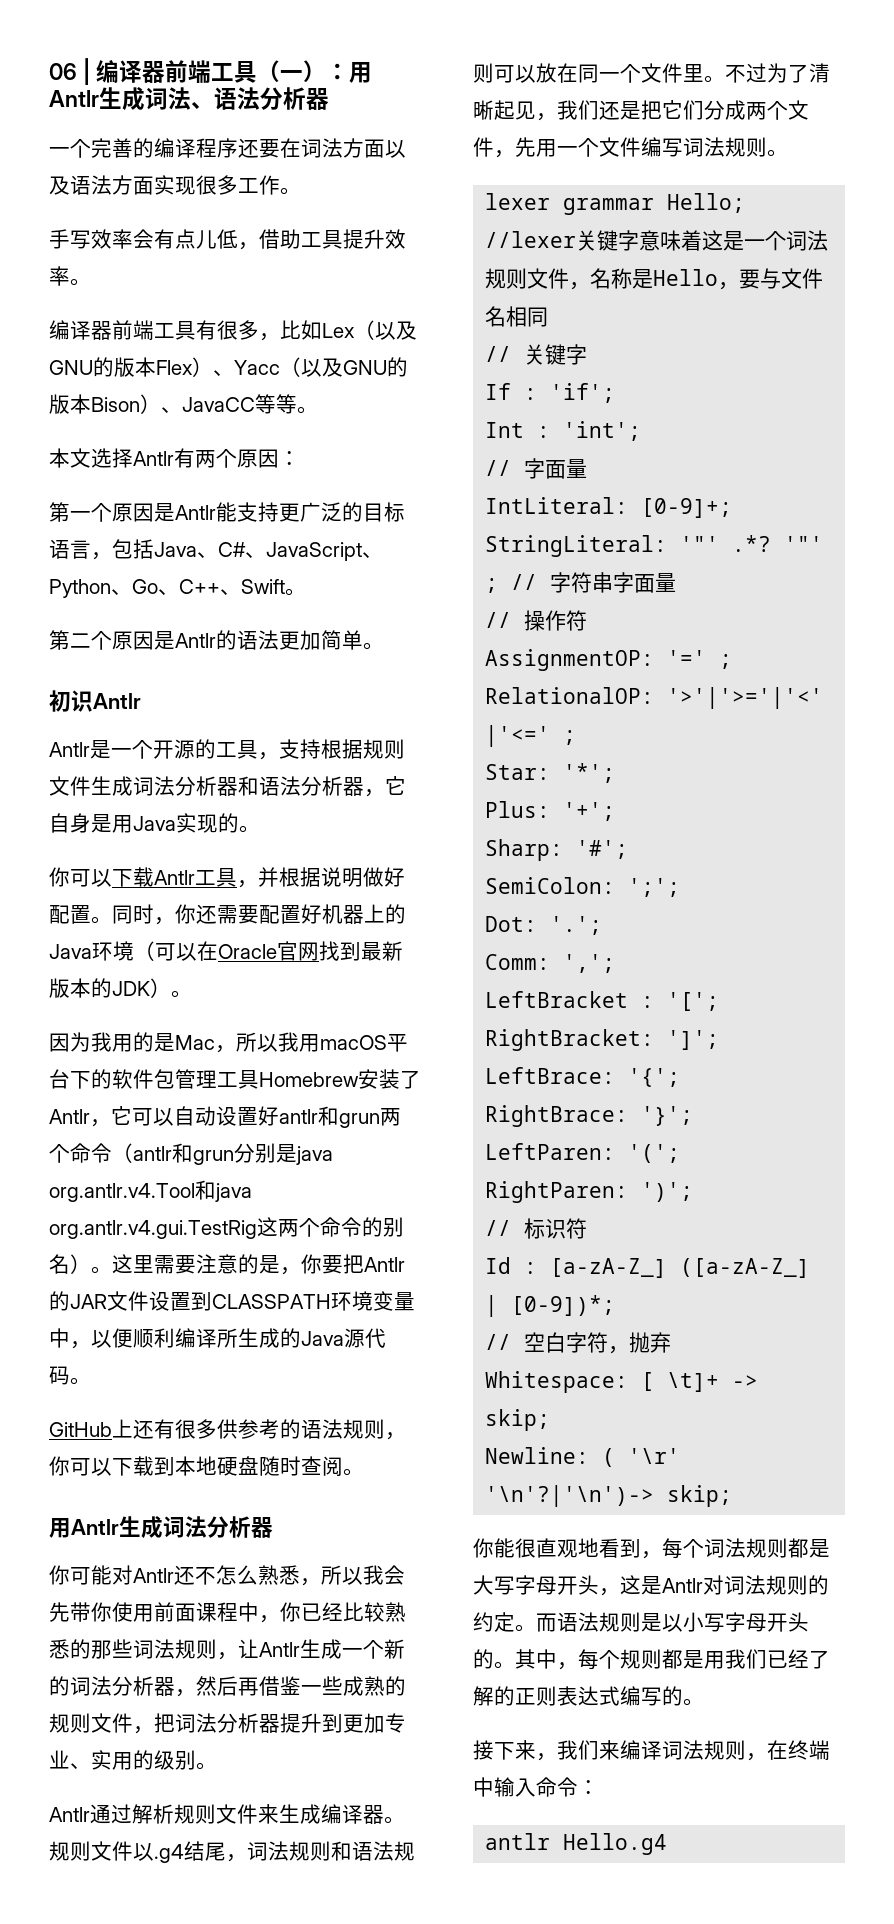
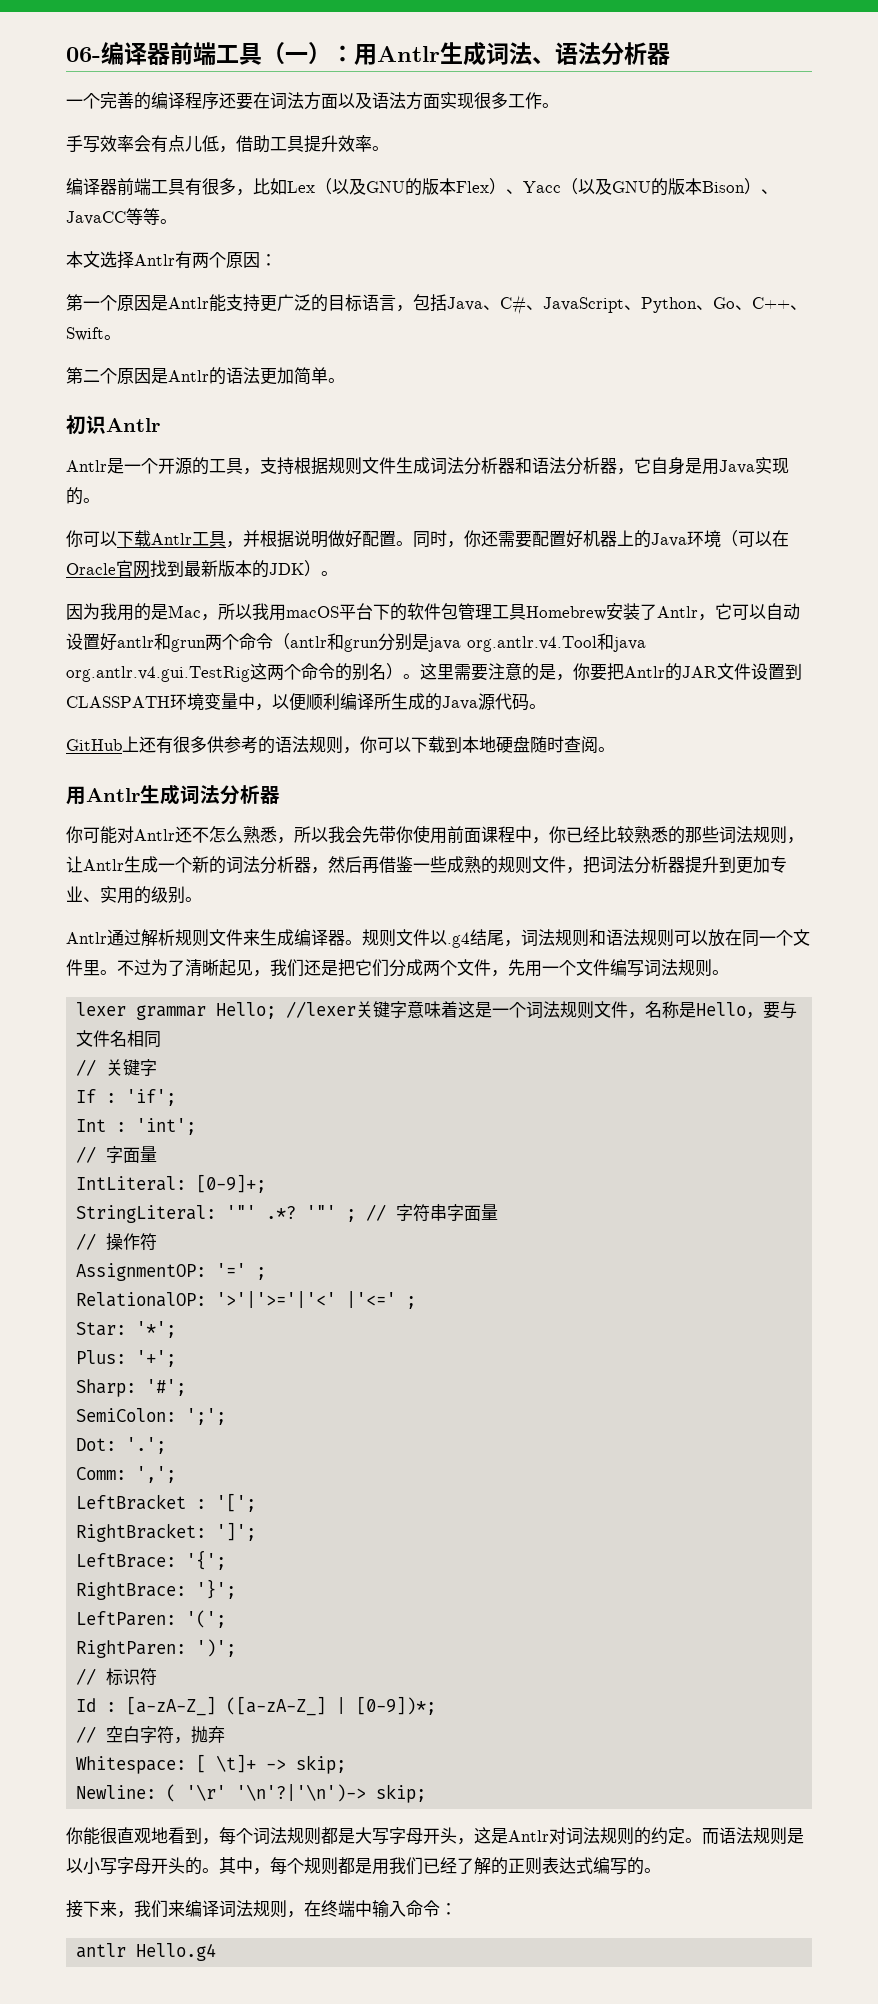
[49,58,91,85] 06 | -> [66,47,101,62] 06-

